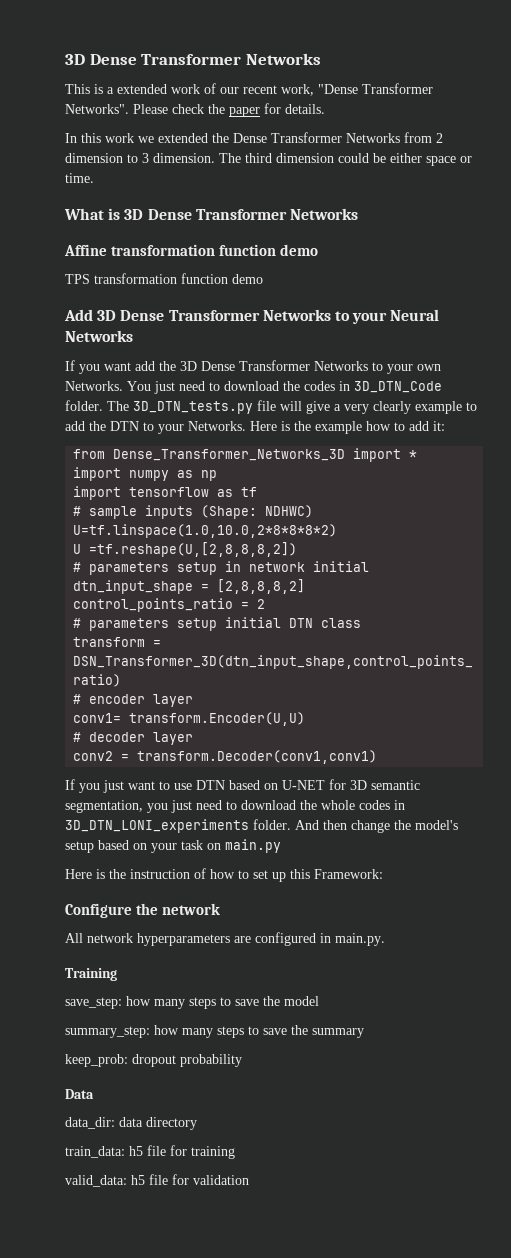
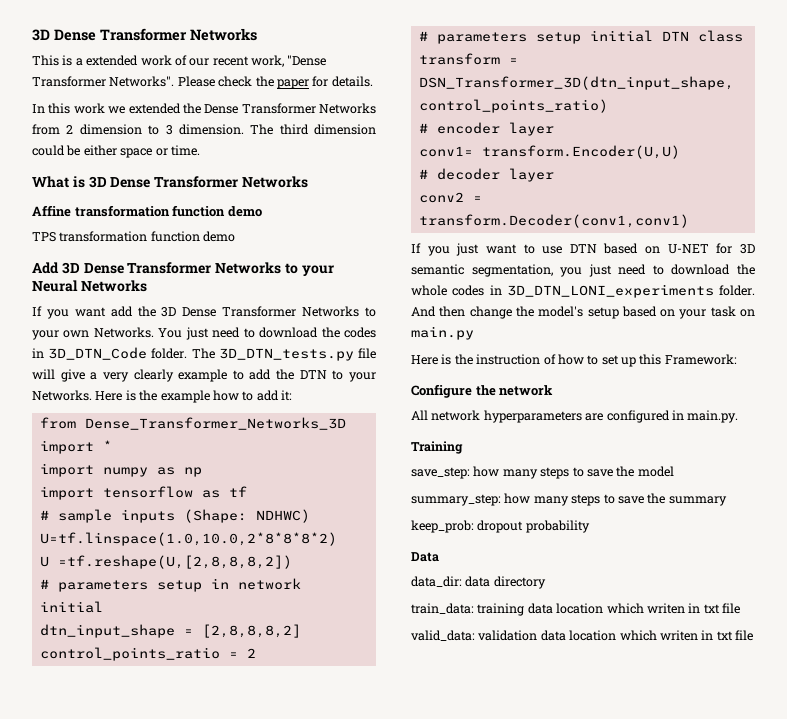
[129,1145,235,1159] h5 file for training -> [477,603,740,616] training data location which writen in txt file
[131,1174,249,1185] h5 file for validation -> [478,630,753,641] validation data location which writen in txt file

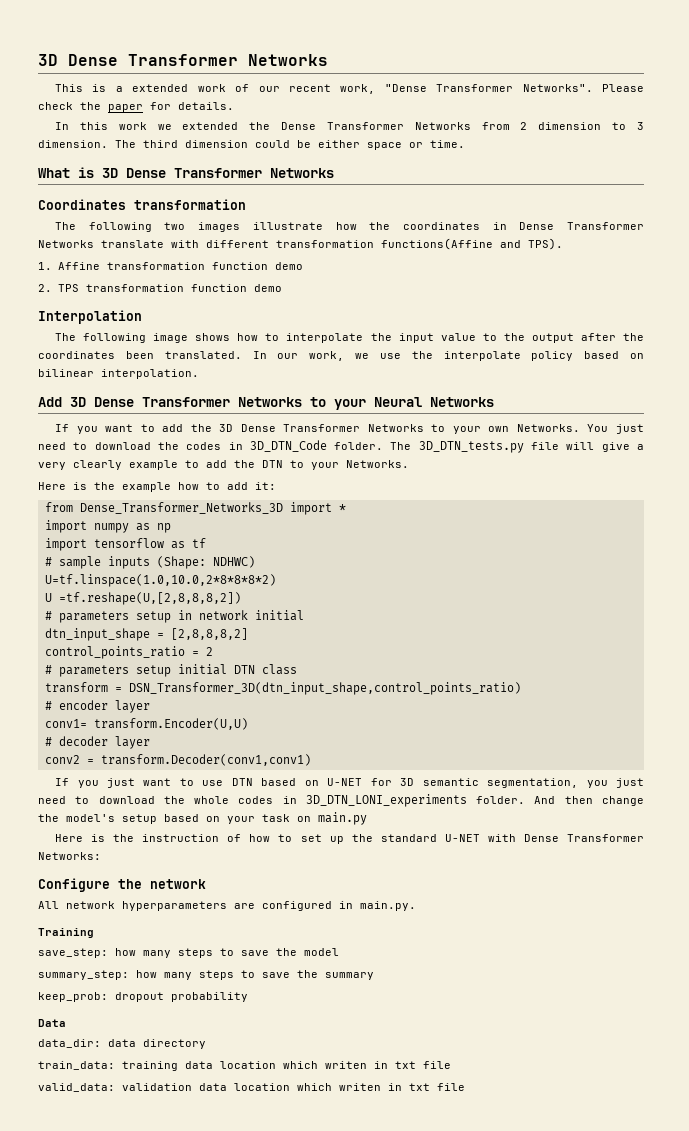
(308, 182) none -> [38,199,246,210] [55,222,644,232] [38,238,563,250] [38,262,52,270] Coordinates transformation // The following two images illustrate how the coordinates in Dense Transformer Networks translate with different transformation functions(Affine and TPS). // 1.
(262, 211) none -> [38,284,52,292] 2.
(236, 236) none -> [38,310,142,324] [55,333,644,343] [38,351,644,361] [38,369,199,379] // Interpolation // The following image shows how to interpolate the input value to the output after the coordinates been translated. In our work, we use the interpolate policy based on bilinear interpolation.
(106, 312) none -> [140,424,155,432] to
(92, 395) none -> (409, 464) //
[639,354,737,365] this Framework: -> [351,834,644,842] [38,852,101,860] the standard U-NET with Dense Transformer Networks:

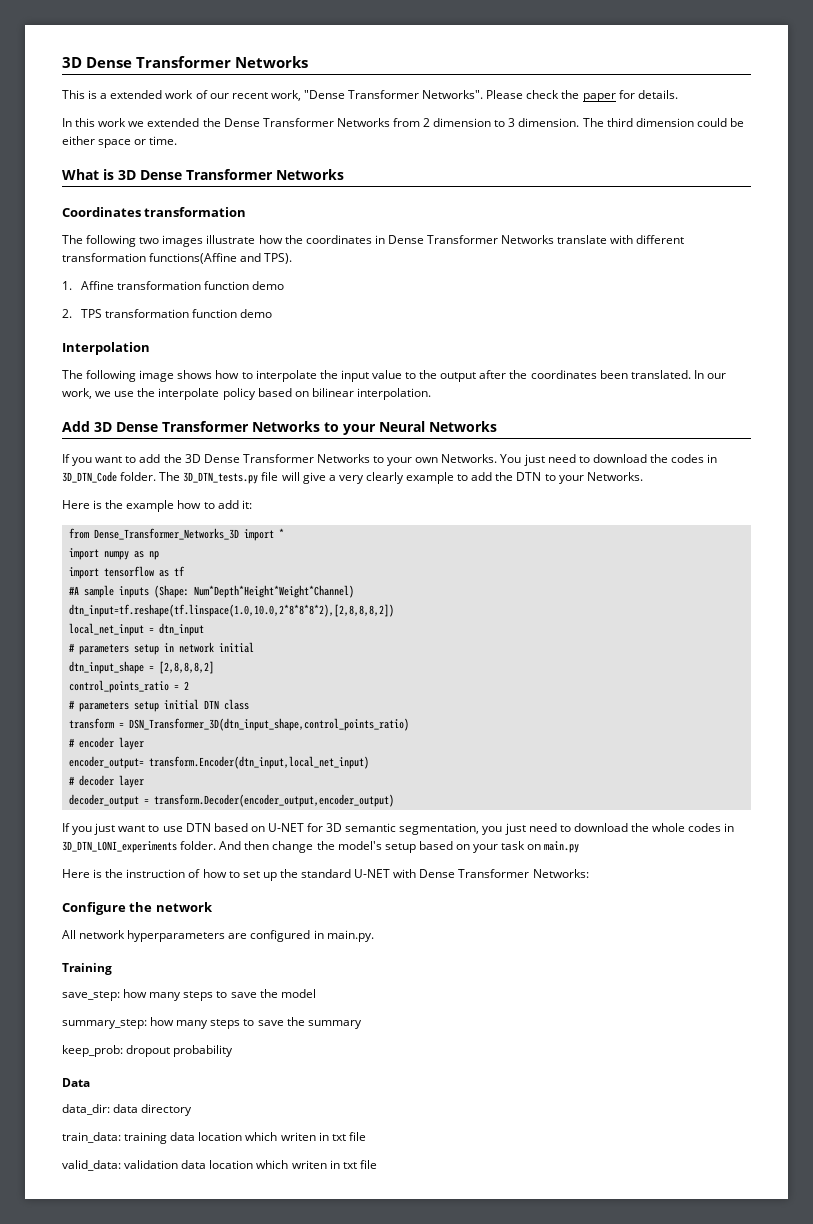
[44,557,52,566] # -> [68,586,79,595] #A
[212,556,255,568] [44,574,276,587] [44,592,241,605] NDHWC) // U=tf.linspace(1.0,10.0,2*8*8*8*2) // U =tf.reshape(U,[2,8,8,8,2]) -> [193,585,354,598] [68,604,394,617] [68,623,204,636] Num*Depth*Height*Weight*Channel) // dtn_input=tf.reshape(tf.linspace(1.0,10.0,2*8*8*8*2),[2,8,8,8,2]) // local_net_input = dtn_input
[44,718,248,730] conv1= transform.Encoder(U,U) -> [68,756,369,769] encoder_output= transform.Encoder(dtn_input,local_net_input)
[44,754,311,766] conv2 = transform.Decoder(conv1,conv1) -> [68,794,394,807] decoder_output = transform.Decoder(encoder_output,encoder_output)

